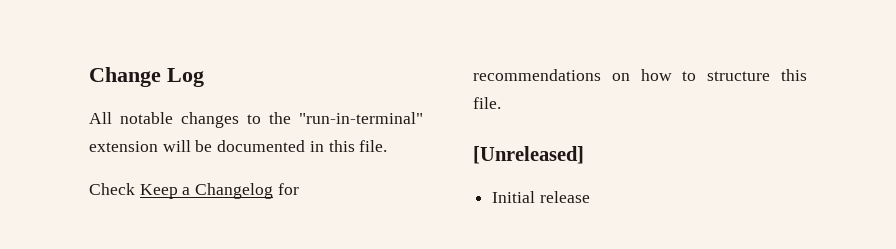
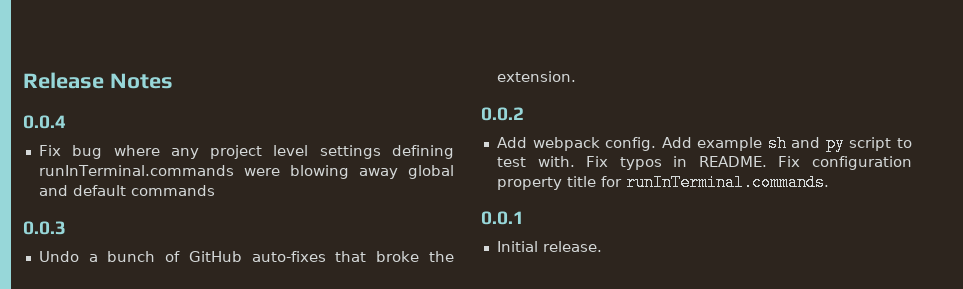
[89,67,204,87] [89,112,423,128] [89,140,388,152] [89,183,299,199] [473,69,807,81] [473,97,501,109] [473,146,584,164] Change Log // All notable changes to the "run-in-terminal" extension will be documented in this file. // Check Keep a Changelog for recommendations on how to structure this file. // [Unreleased] -> [23,72,173,89] [23,115,66,129] [38,145,454,159] [38,165,454,179] [38,185,215,196] [23,221,66,235] [38,251,455,262] [496,71,576,82] [481,107,524,121] [496,135,913,152] [496,156,912,170] [496,174,829,191] [481,211,524,225] Release Notes // 0.0.4 // Fix bug where any project level settings defining runInTerminal.commands were blowing away global and default commands // 0.0.3 // Undo a bunch of GitHub auto-fixes that broke the extension. // 0.0.2 // Add webpack config. Add example sh and py script to test with. Fix typos in README. Fix configuration property title for runInTerminal.commands. // 0.0.1
[539,191,590,203] release -> [542,241,602,252] release.

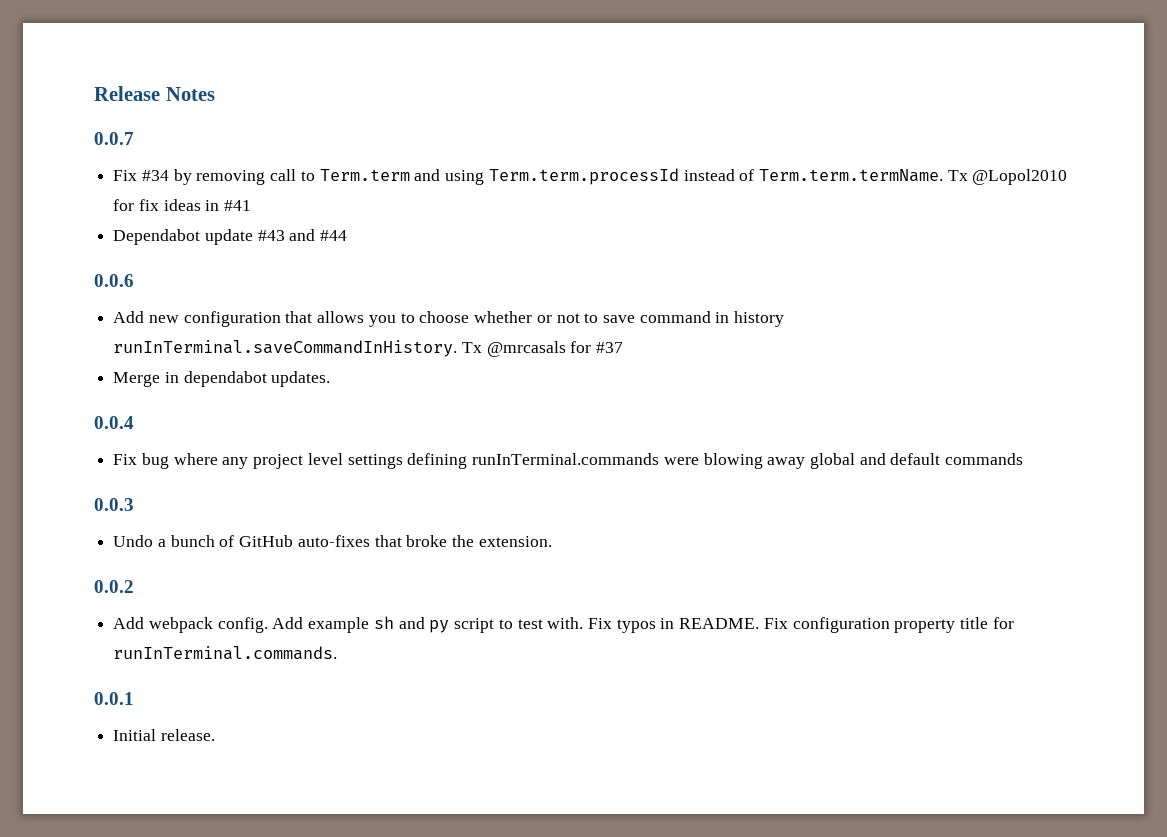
(173, 81) none -> [94,132,134,145] [113,168,1068,185] [113,199,252,211] [113,229,348,245] [94,274,134,287] [113,311,785,327] [113,340,624,357] [113,371,331,387] // 0.0.7 // Fix #34 by removing call to Term.term and using Term.term.processId instead of Term.term.termName. Tx @Lopol2010 for fix ideas in #41 // Dependabot update #43 and #44 // 0.0.6 // Add new configuration that allows you to choose whether or not to save command in history runInTerminal.saveCommandInHistory. Tx @mrcasals for #37 // Merge in dependabot updates.

